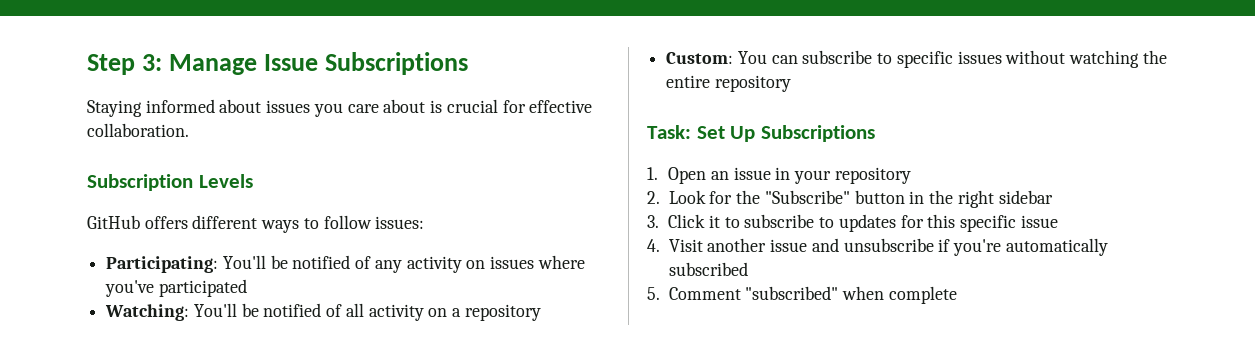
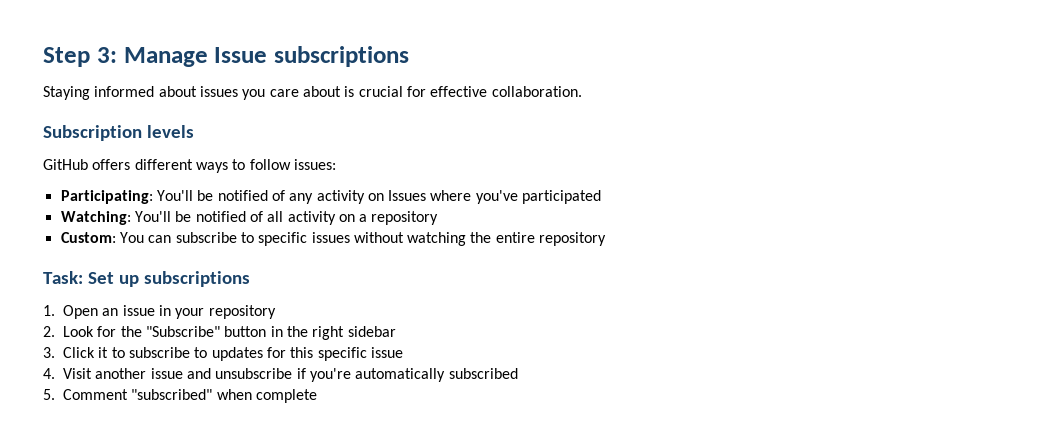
[324,52,468,75] Subscriptions -> [274,46,409,67] subscriptions
[198,174,253,188] Levels -> [146,125,194,138] levels
[490,256,535,269] issues -> [388,190,427,201] Issues
[730,125,875,142] Up Subscriptions -> [118,271,250,287] up subscriptions

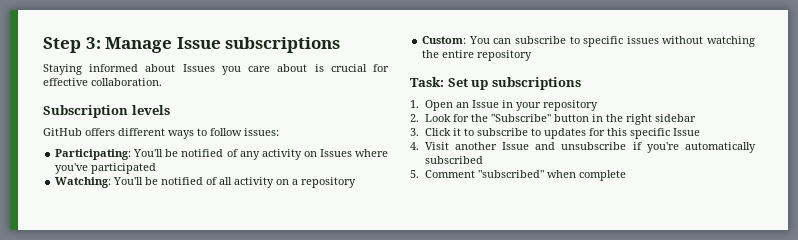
[199,86,238,97] issues -> [182,64,215,72] Issues
[122,305,155,316] issue -> [471,100,499,108] Issue
[370,347,403,358] issue -> [672,128,700,136] Issue
[150,368,183,379] issue -> [501,142,529,150] Issue

